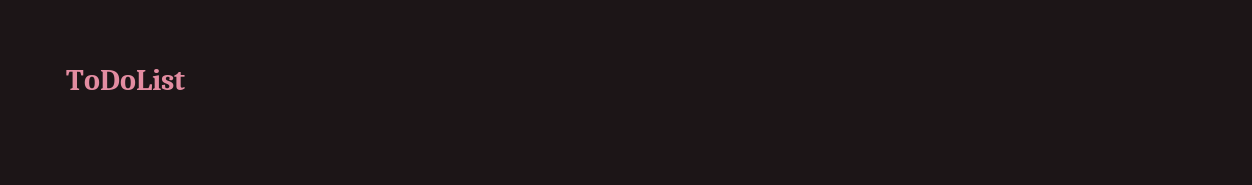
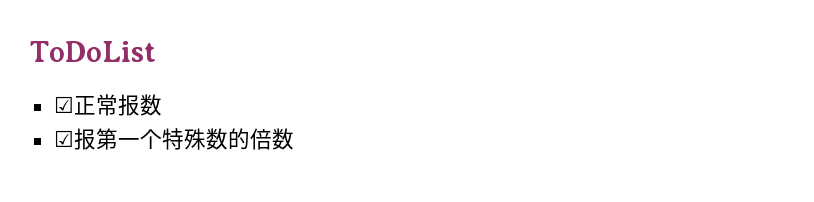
(185, 79) none -> [53,94,162,116] [53,128,294,150] // ☑正常报数 // ☑报第一个特殊数的倍数

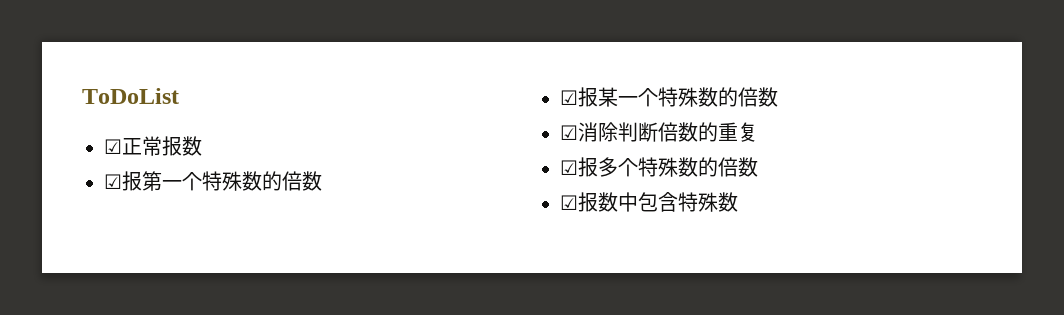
(294, 139) none -> [560,87,778,107] [560,122,758,142] [560,157,758,177] [560,192,738,212] // ☑报某一个特殊数的倍数 // ☑消除判断倍数的重复 // ☑报多个特殊数的倍数 // ☑报数中包含特殊数

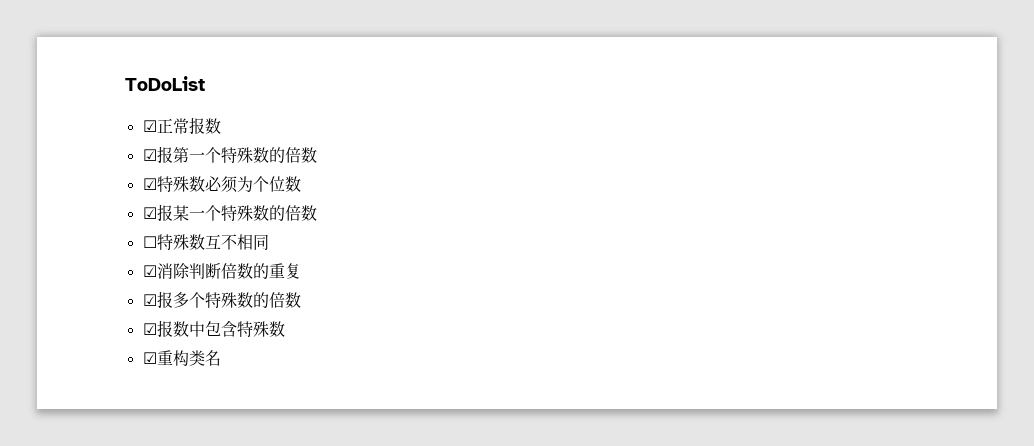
(322, 181) none -> [142,176,301,193] // ☑特殊数必须为个位数
(778, 97) none -> [142,234,269,251] // ☐特殊数互不相同
(738, 202) none -> [142,350,221,366] // ☑重构类名

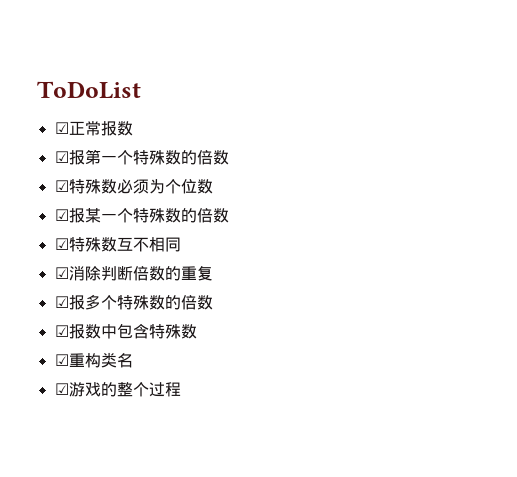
[142,236,157,248] ☐ -> [54,238,69,250] ☑
(221, 358) none -> [54,382,181,397] // ☑游戏的整个过程

